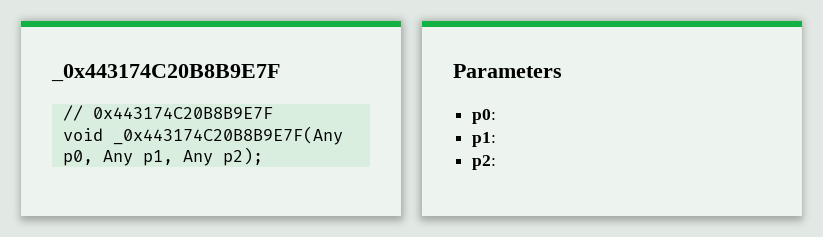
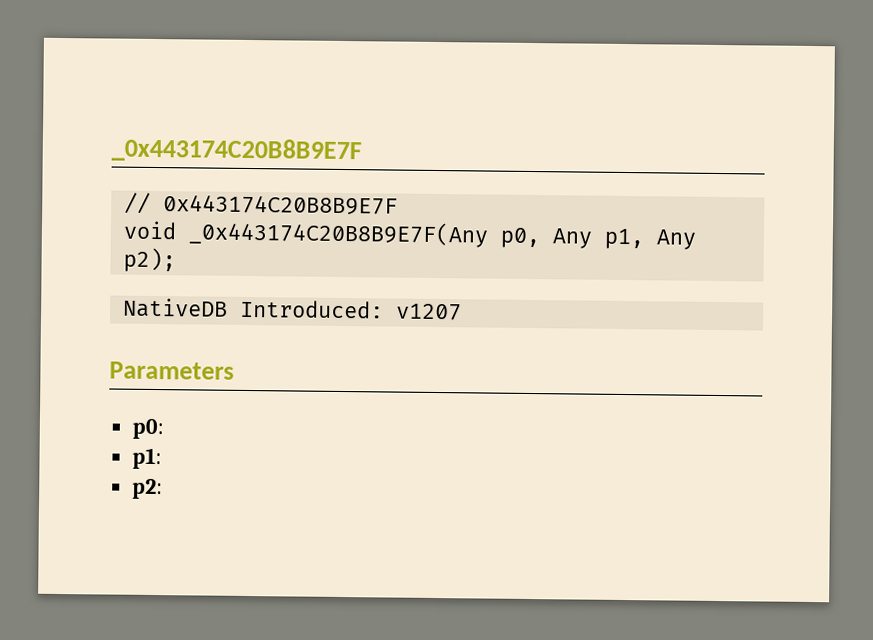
(263, 156) none -> [123,297,463,321] // NativeDB Introduced: v1207

